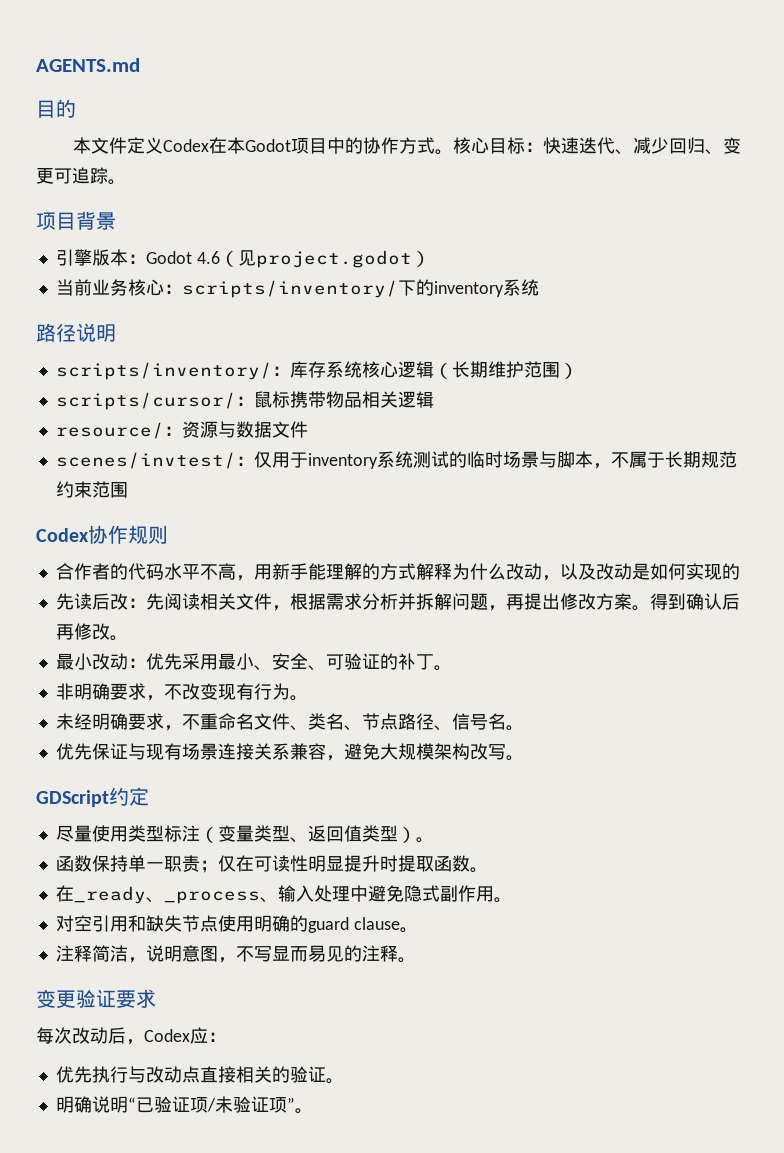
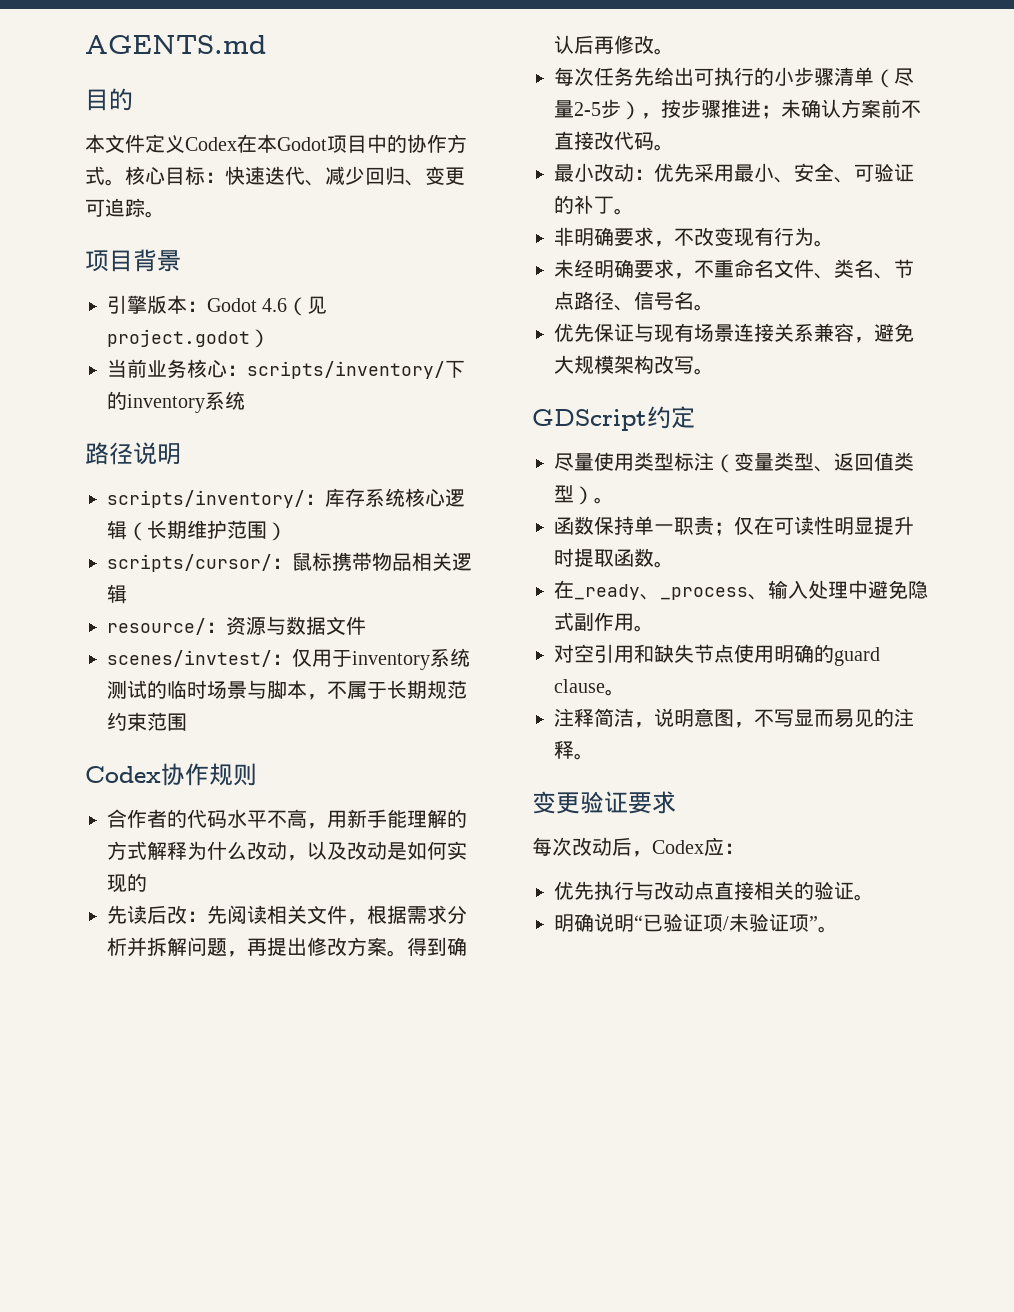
(128, 638) none -> [554,67,914,88] [554,99,921,120] [554,131,674,151] // 每次任务先给出可执行的小步骤清单（尽量2-5步），按步骤推进；未确认方案前不直接改代码。

